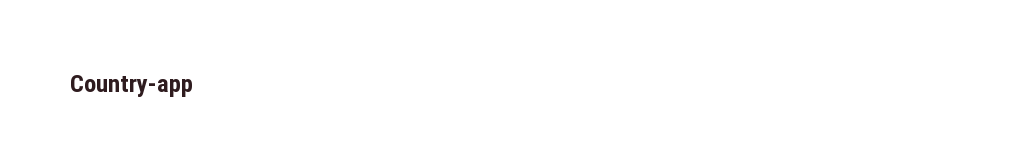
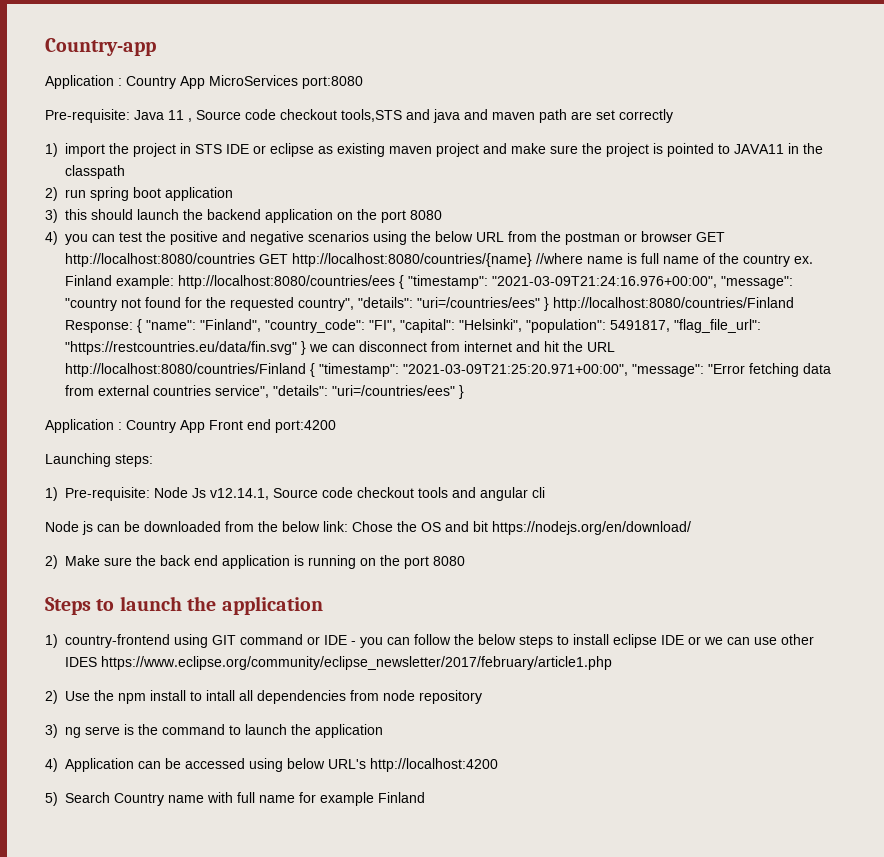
(193, 86) none -> [45,75,363,89] [45,109,673,123] [45,143,823,157] [65,165,125,179] [45,187,233,201] [45,209,442,223] [45,231,725,245] [65,253,813,267] [65,275,793,289] [65,297,794,311] [65,319,761,333] [65,341,615,355] [65,363,831,377] [65,385,464,399] [45,419,336,433] [45,453,153,467] [45,487,545,501] [45,521,691,535] [45,555,465,569] [45,596,323,615] [45,634,814,648] [65,656,612,670] [45,690,482,704] [45,724,383,738] [45,758,498,772] [45,792,425,806] // Application : Country App MicroServices port:8080 // Pre-requisite: Java 11 , Source code checkout tools,STS and java and maven path are set correctly // 1) import the project in STS IDE or eclipse as existing maven project and make sure the project is pointed to JAVA11 in the classpath // 2) run spring boot application // 3) this should launch the backend application on the port 8080 // 4) you can test the positive and negative scenarios using the below URL from the postman or browser GET http://localhost:8080/countries GET http://localhost:8080/countries/{name} //where name is full name of the country ex. Finland example: http://localhost:8080/countries/ees { "timestamp": "2021-03-09T21:24:16.976+00:00", "message": "country not found for the requested country", "details": "uri=/countries/ees" } http://localhost:8080/countries/Finland Response: { "name": "Finland", "country_code": "FI", "capital": "Helsinki", "population": 5491817, "flag_file_url": "https://restcountries.eu/data/fin.svg" } we can disconnect from internet and hit the URL http://localhost:8080/countries/Finland { "timestamp": "2021-03-09T21:25:20.971+00:00", "message": "Error fetching data from external countries service", "details": "uri=/countries/ees" } // Application : Country App Front end port:4200 // Launching steps: // 1) Pre-requisite: Node Js v12.14.1, Source code checkout tools and angular cli // Node js can be downloaded from the below link: Chose the OS and bit https://nodejs.org/en/download/ // 2) Make sure the back end application is running on the port 8080 // Steps to launch the application // 1) country-frontend using GIT command or IDE - you can follow the below steps to install eclipse IDE or we can use other IDES https://www.eclipse.org/community/eclipse_newsletter/2017/february/article1.php // 2) Use the npm install to intall all dependencies from node repository // 3) ng serve is the command to launch the application // 4) Application can be accessed using below URL's http://localhost:4200 // 5) Search Country name with full name for example Finland

